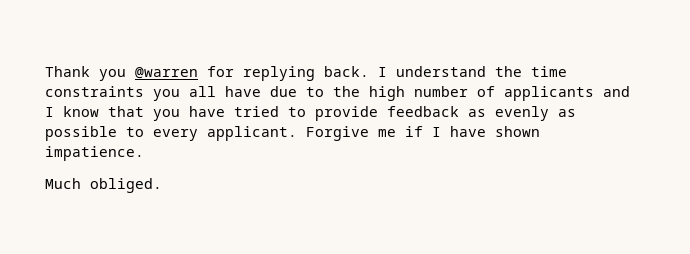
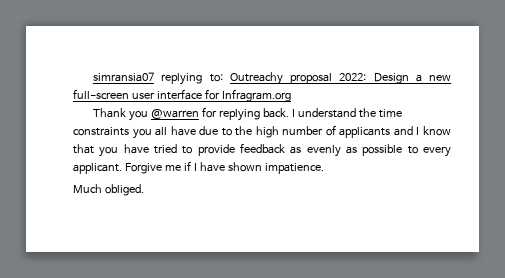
(45, 71) none -> [93,72,451,85] [73,89,291,102] simransia07 replying to: Outreachy proposal 2022: Design a new full-screen user interface for Infragram.org //

